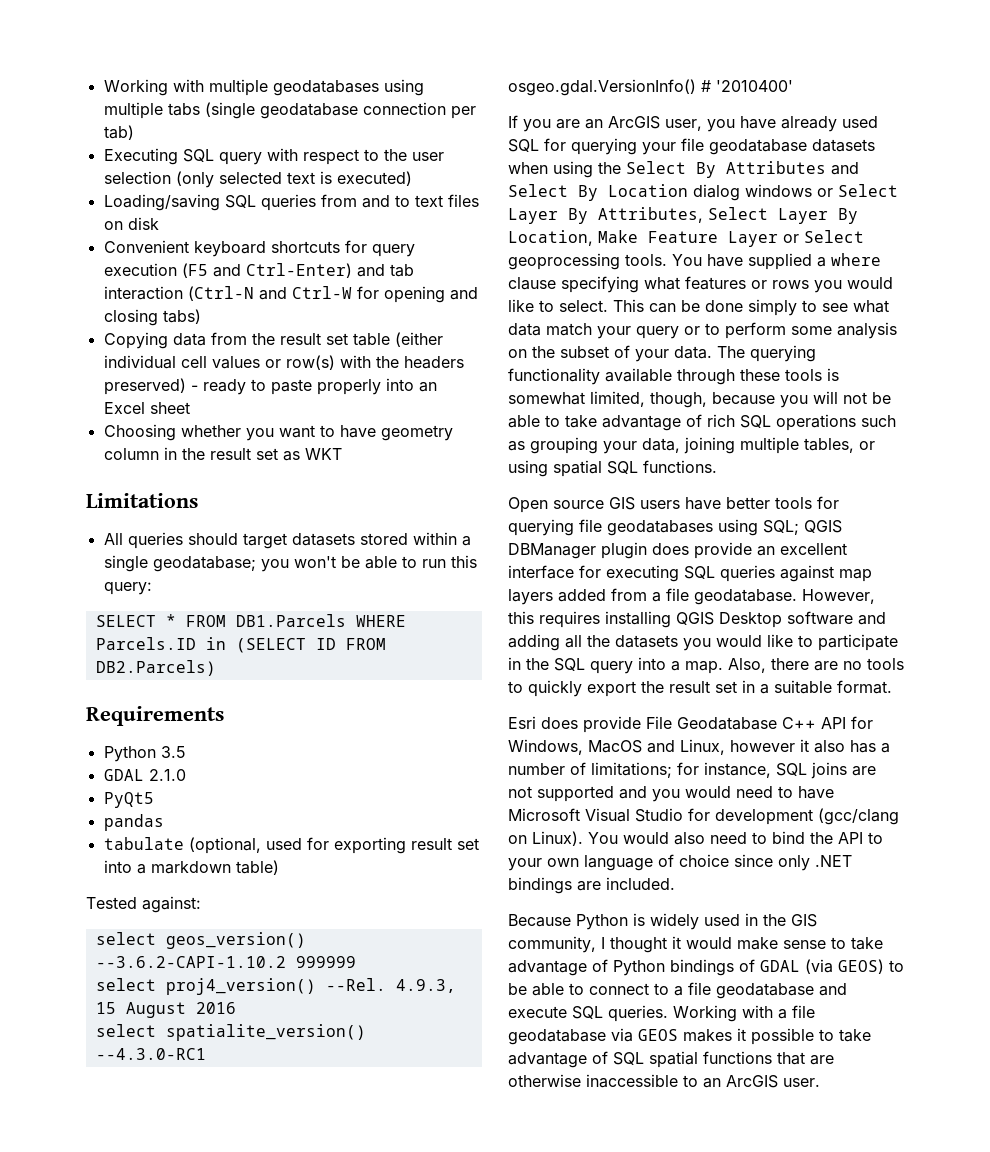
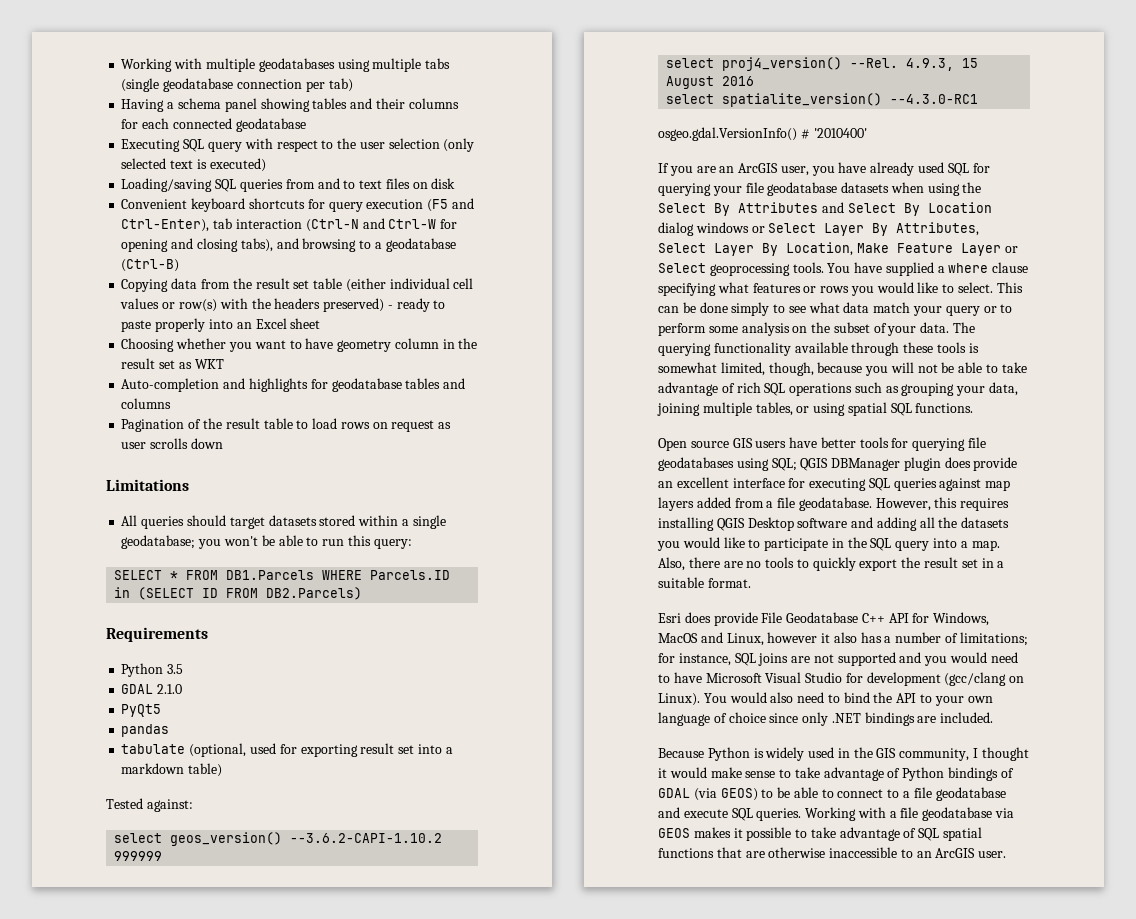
(134, 132) none -> [121,98,459,112] [121,118,306,132] // Having a schema panel showing tables and their columns for each connected geodatabase
[245,263,385,278] Ctrl-Enter) and -> [121,219,210,232] Ctrl-Enter),
[162,309,201,324] tabs) -> [240,238,456,252] [121,259,180,272] tabs), and browsing to a geodatabase (Ctrl-B)
(342, 454) none -> [121,378,466,392] [121,398,172,409] [121,418,452,432] [121,438,223,449] // Auto-completion and highlights for geodatabase tables and columns // Pagination of the result table to load rows on request as user scrolls down

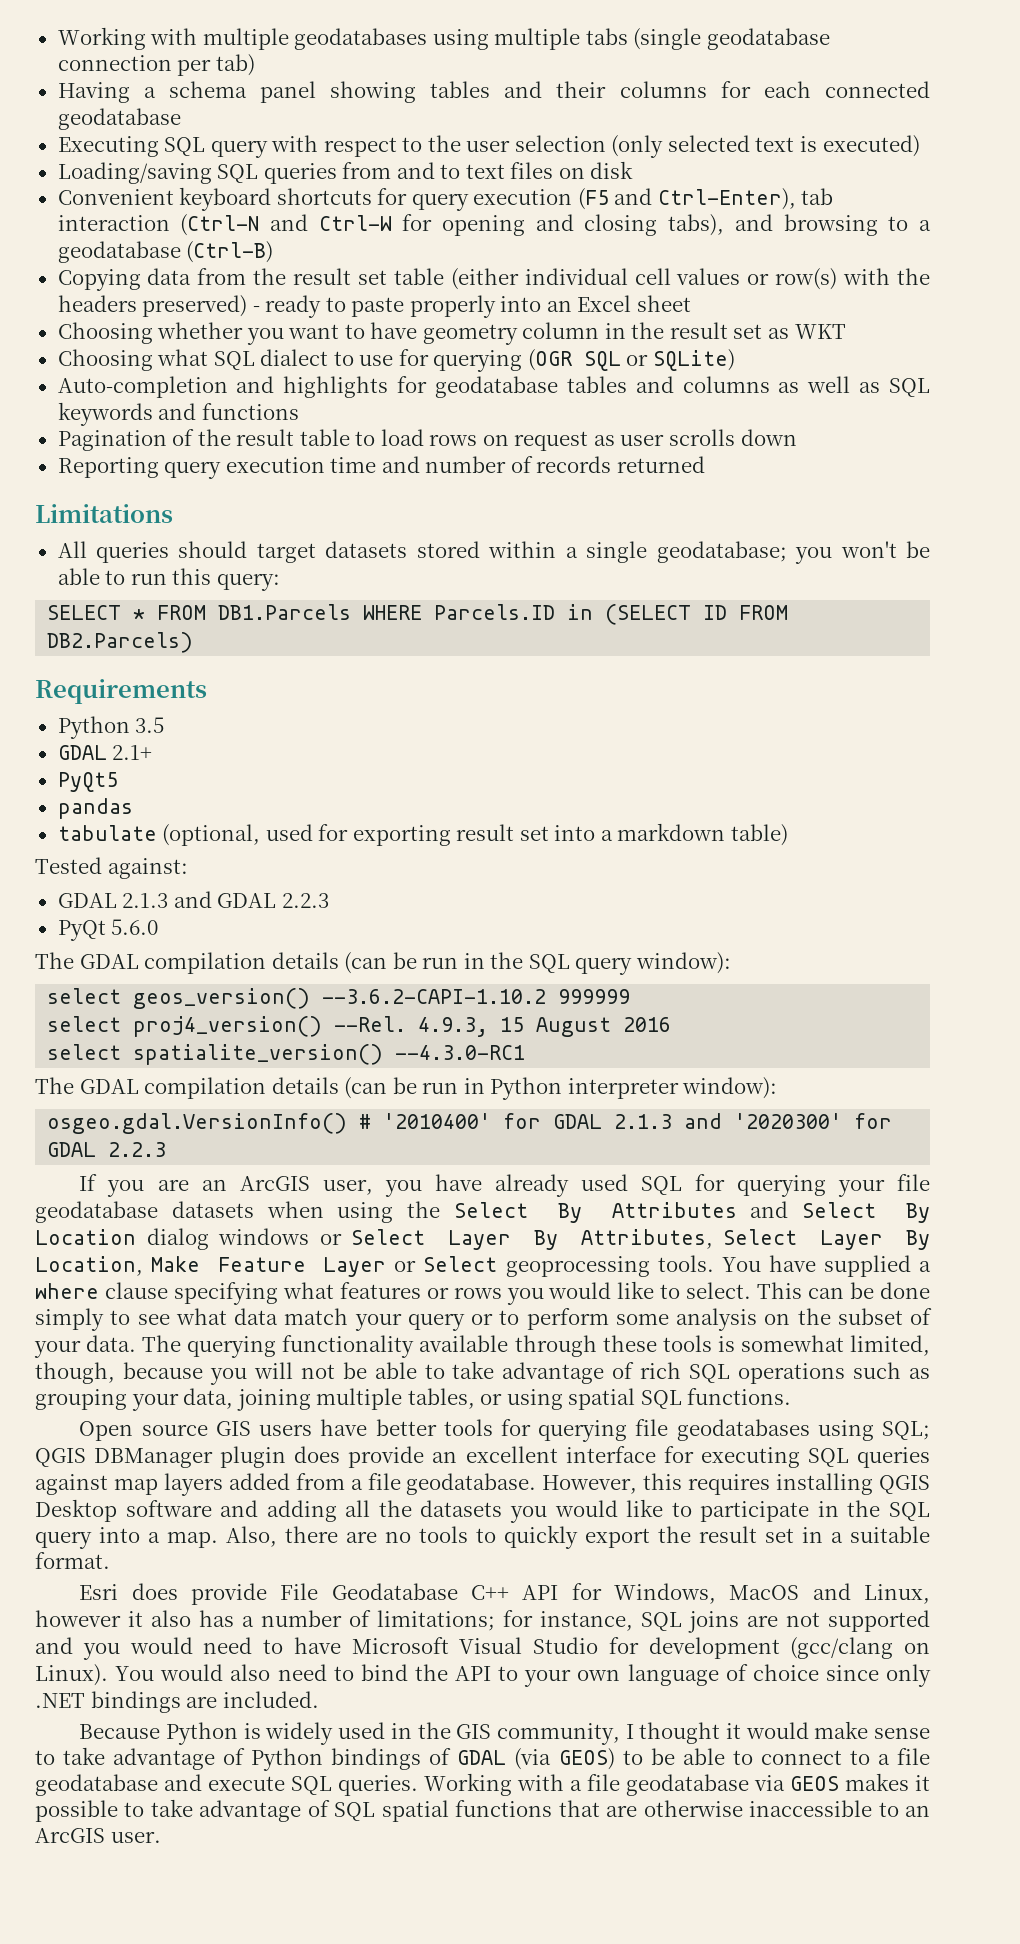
(224, 364) none -> [57,349,735,372] // Choosing what SQL dialect to use for querying (OGR SQL or SQLite)
(172, 403) none -> [778,376,931,397] [57,402,299,426] as well as SQL keywords and functions
(223, 443) none -> [57,456,705,479] // Reporting query execution time and number of records returned
[157,684,183,694] 2.1.0 -> [112,745,153,760] 2.1+
(193, 805) none -> [57,891,329,908] [57,919,159,941] [35,952,731,975] // GDAL 2.1.3 and GDAL 2.2.3 // PyQt 5.6.0 // The GDAL compilation details (can be run in the SQL query window):
[658,127,867,141] osgeo.gdal.VersionInfo() # '2010400' -> [35,1077,778,1100] [47,1113,893,1134] [47,1142,167,1157] The GDAL compilation details (can be run in Python interpreter window): // osgeo.gdal.VersionInfo() # '2010400' for GDAL 2.1.3 and '2020300' for GDAL 2.2.3

